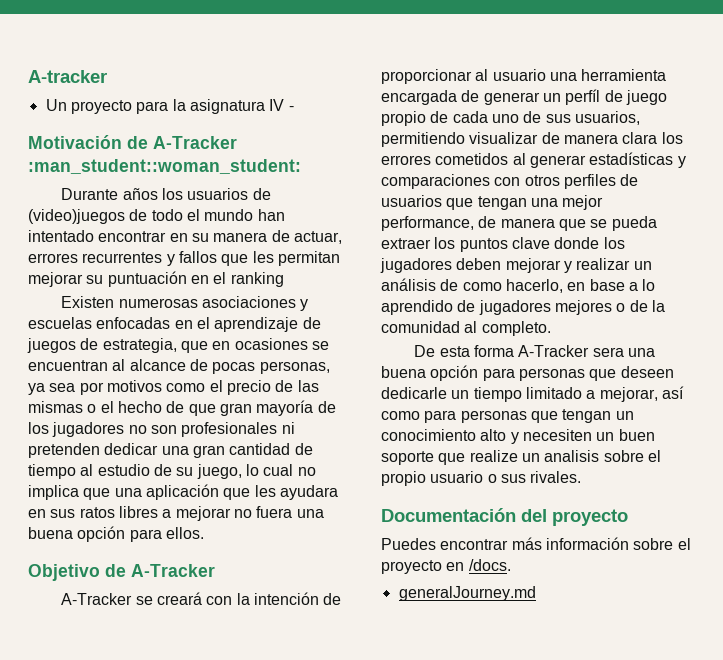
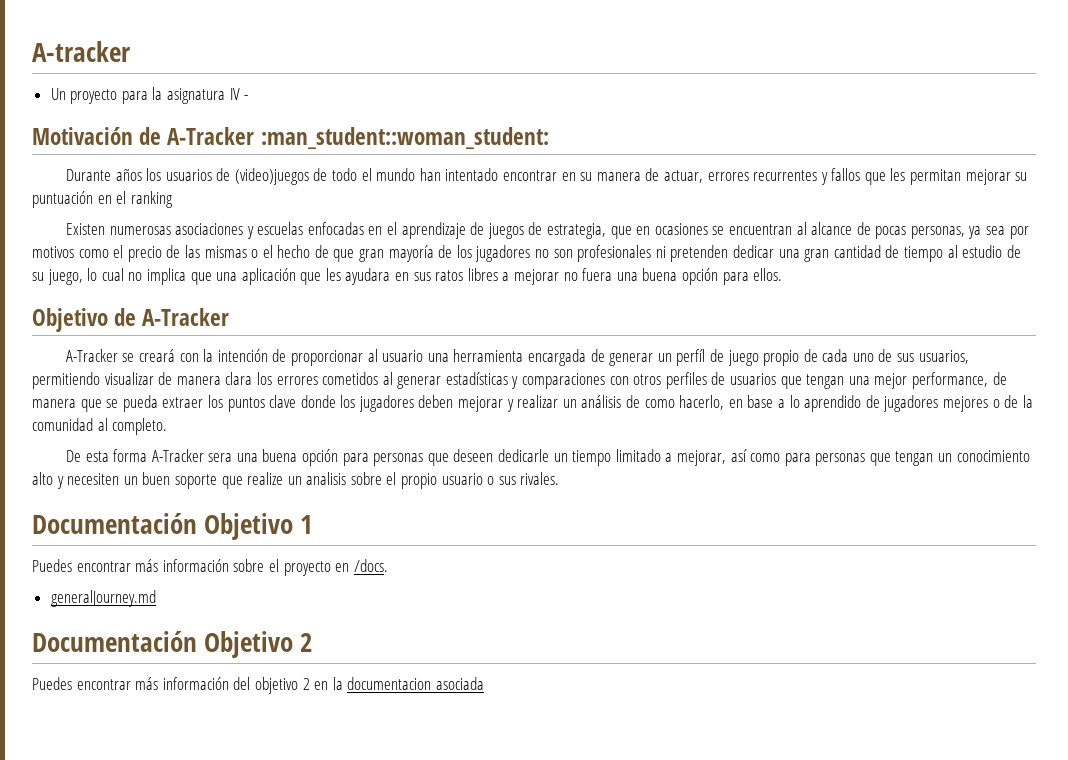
[521,509,628,526] del proyecto -> [204,513,314,540] Objetivo 1
(536, 593) none -> [32,631,314,658] [32,677,484,694] // Documentación Objetivo 2 // Puedes encontrar más información del objetivo 2 en la documentacion asociada

